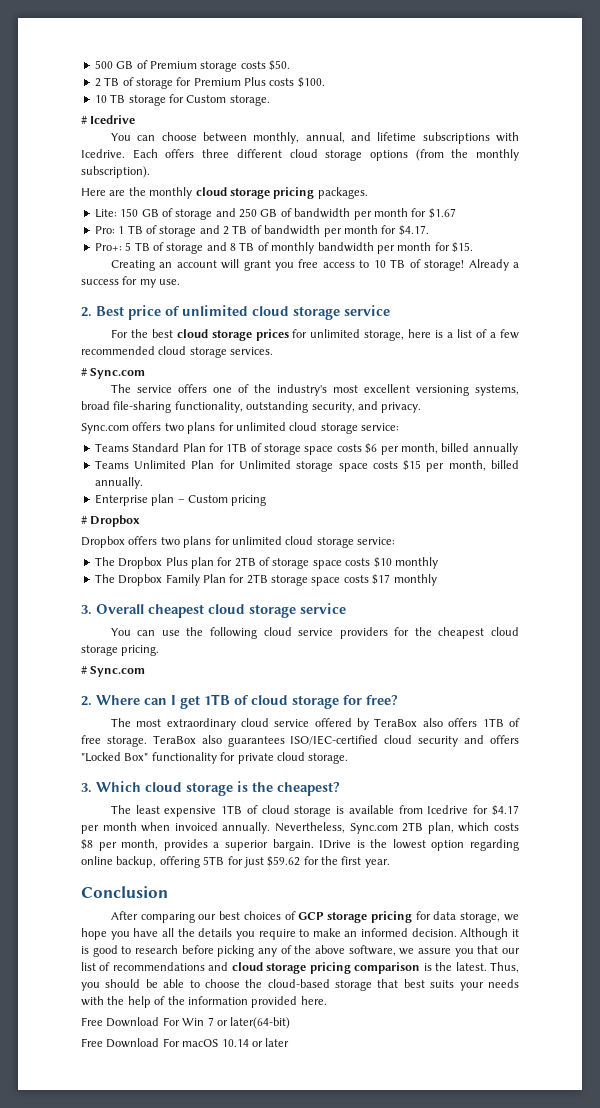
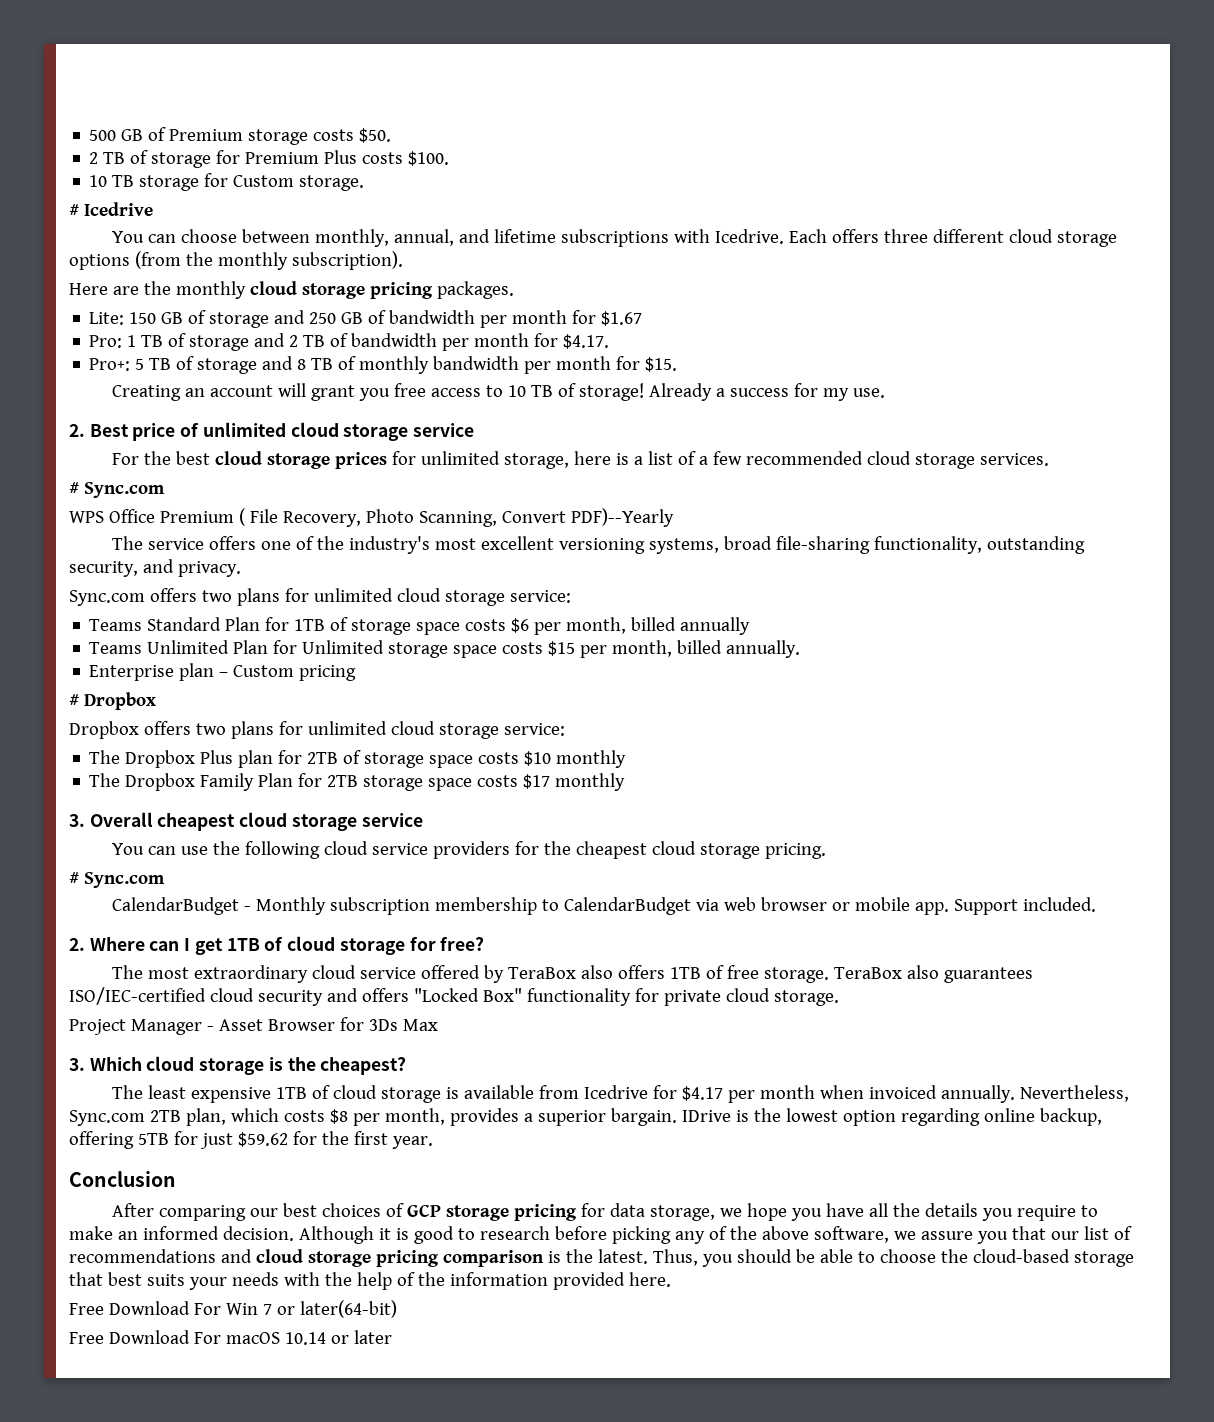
(146, 373) none -> [69,508,674,527] // WPS Office Premium ( File Recovery, Photo Scanning, Convert PDF)--Yearly
(146, 671) none -> [111,897,1096,915] // CalendarBudget - Monthly subscription membership to CalendarBudget via web browser or mobile app. Support included.
(349, 758) none -> [69,1017,438,1035] // Project Manager - Asset Browser for 3Ds Max

